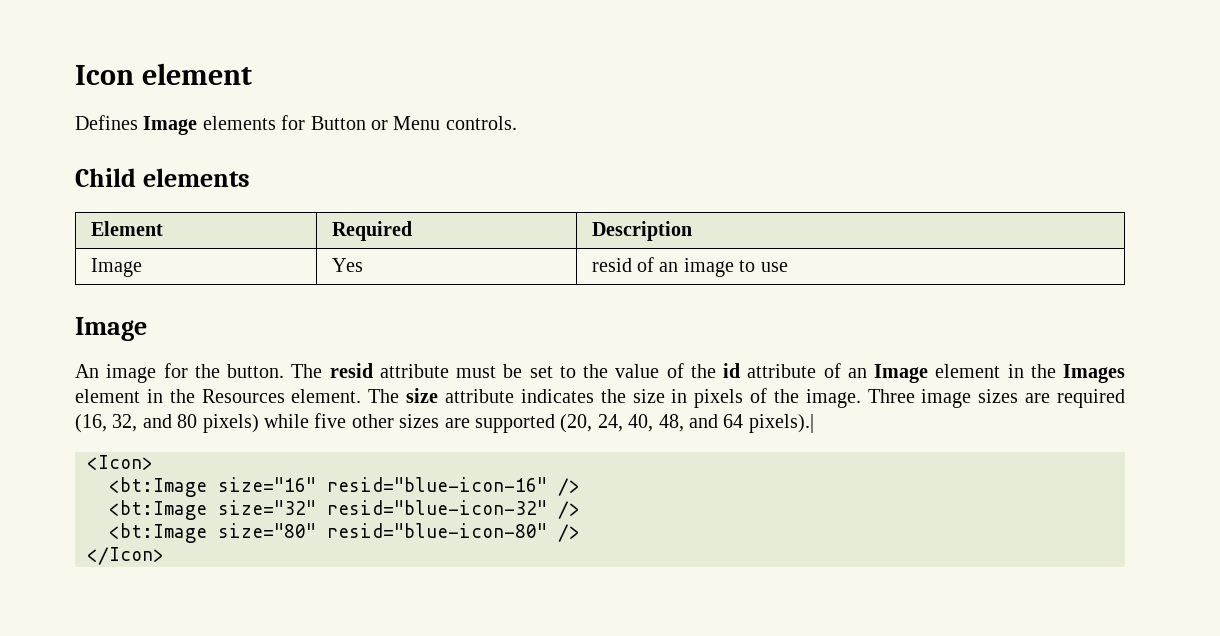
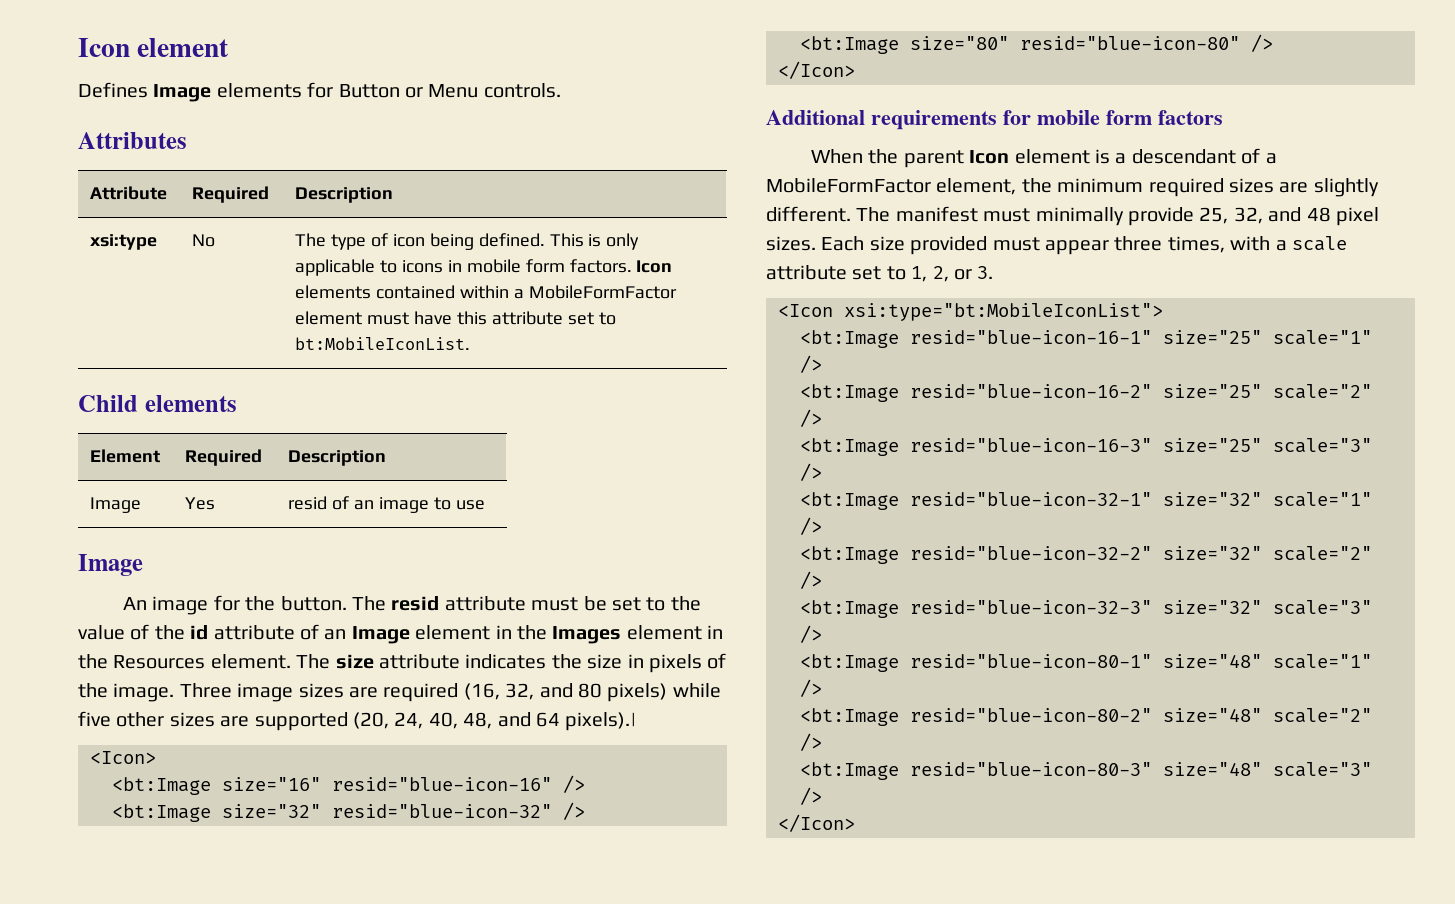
(517, 123) none -> [78,132,187,149] [90,186,168,200] [192,186,270,203] [295,187,394,203] [90,234,158,250] [192,234,216,247] [295,233,640,250] [295,259,673,276] [295,285,677,299] [295,311,616,325] [295,337,471,350] // Attributes // Attribute | Required | Description // xsi:type | No | The type of icon being defined. This is only applicable to icons in mobile form factors. Icon elements contained within a MobileFormFactor element must have this attribute set to bt:MobileIconList.
(164, 556) none -> [766,110,1223,130] [810,148,1277,168] [766,178,1379,197] [766,206,1379,226] [766,236,1347,255] [766,265,994,282] [778,303,1163,321] [800,330,1372,348] [800,355,822,373] [800,384,1372,402] [800,409,822,427] [800,438,1372,456] [800,463,822,481] [800,492,1372,510] [800,517,822,535] [800,546,1372,564] [800,571,822,589] [800,600,1372,618] [800,625,822,643] [800,654,1372,672] [800,679,822,697] [800,708,1372,726] [800,733,822,751] [800,762,1372,780] [800,787,822,805] [778,814,855,832] // Additional requirements for mobile form factors // When the parent Icon element is a descendant of a MobileFormFactor element, the minimum required sizes are slightly different. The manifest must minimally provide 25, 32, and 48 pixel sizes. Each size provided must appear three times, with a scale attribute set to 1, 2, or 3. // <Icon xsi:type="bt:MobileIconList"> // <bt:Image resid="blue-icon-16-1" size="25" scale="1" /> // <bt:Image resid="blue-icon-16-2" size="25" scale="2" /> // <bt:Image resid="blue-icon-16-3" size="25" scale="3" /> // <bt:Image resid="blue-icon-32-1" size="32" scale="1" /> // <bt:Image resid="blue-icon-32-2" size="32" scale="2" /> // <bt:Image resid="blue-icon-32-3" size="32" scale="3" /> // <bt:Image resid="blue-icon-80-1" size="48" scale="1" /> // <bt:Image resid="blue-icon-80-2" size="48" scale="2" /> // <bt:Image resid="blue-icon-80-3" size="48" scale="3" /> // </Icon>

